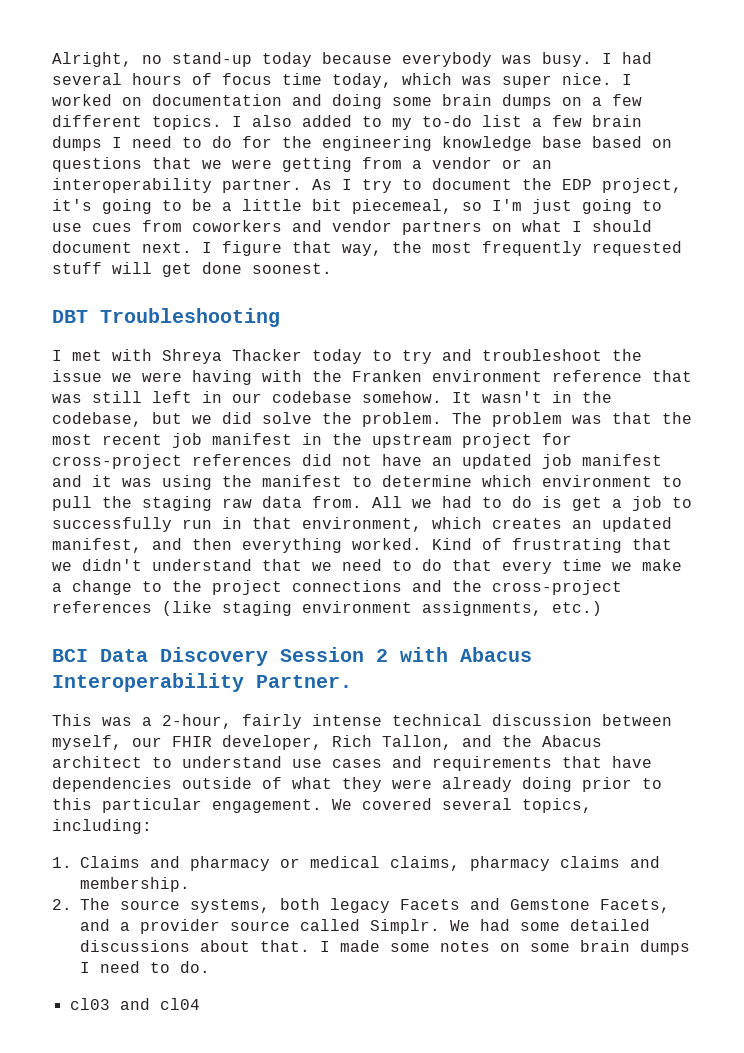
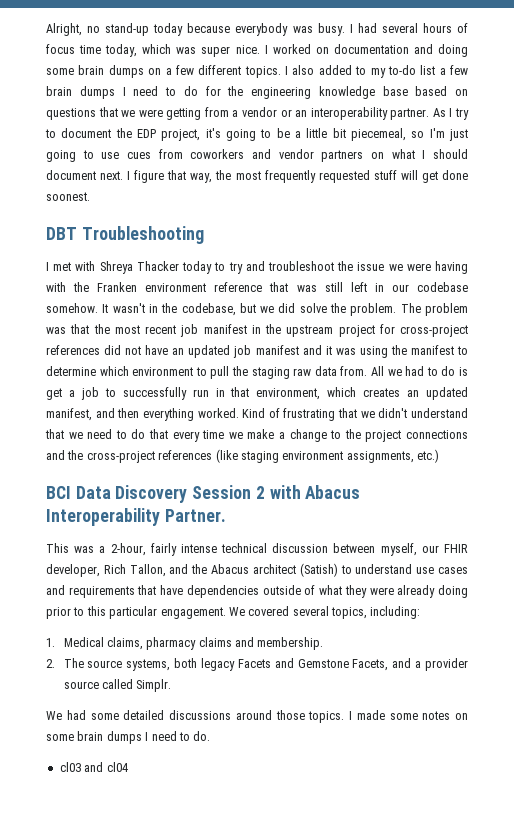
(142, 762) none -> [299,563,338,577] (Satish)
[80,856,380,871] Claims and pharmacy or medical -> [63,637,104,647] Medical
(440, 926) none -> (172, 685) //
[200,940,310,952] about that. -> [235,710,345,723] around those topics.

